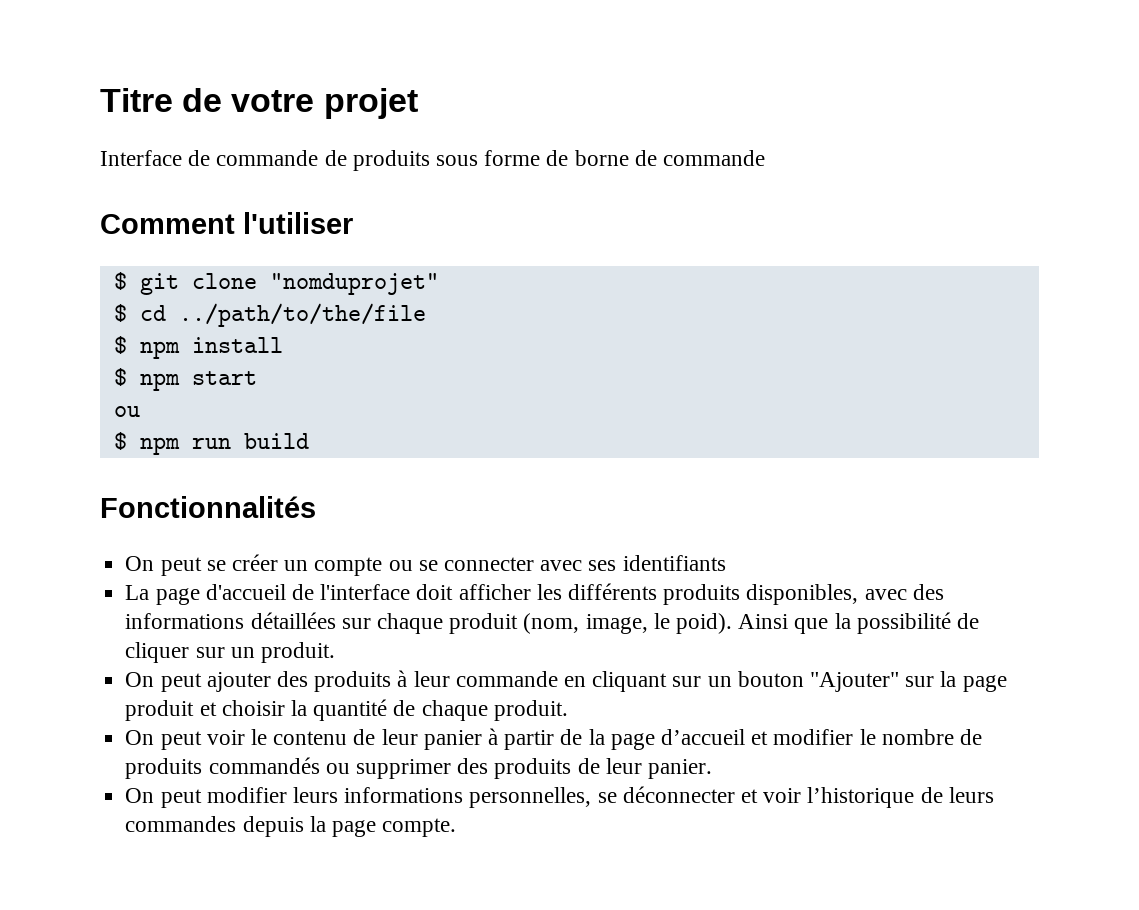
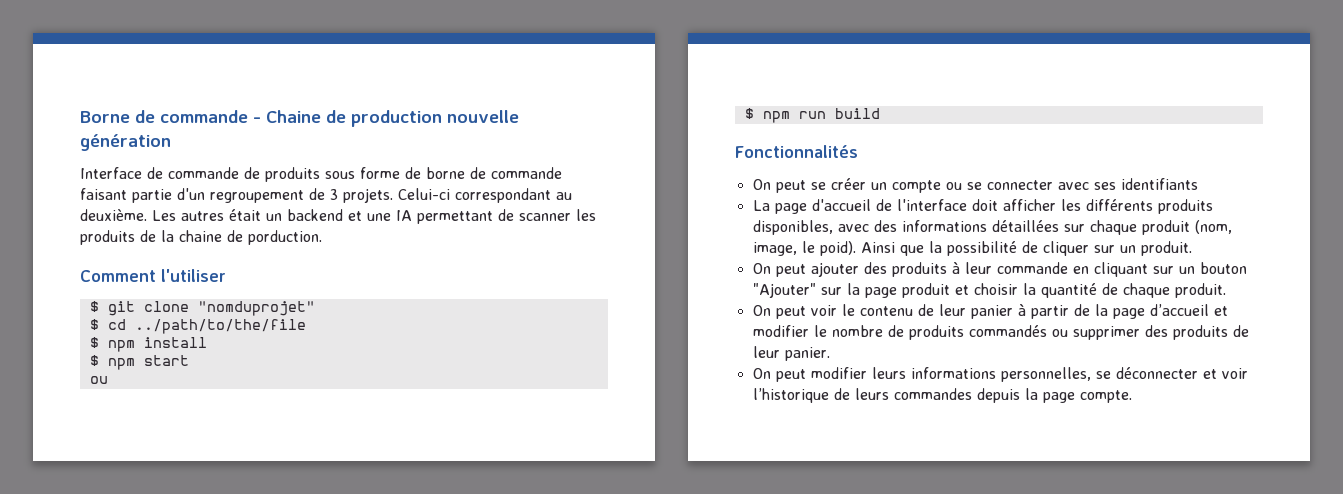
[100,88,418,119] Titre de votre projet -> [80,110,519,127] [80,134,171,151] Borne de commande - Chaine de production nouvelle génération
(766, 158) none -> [80,188,572,203] [80,209,596,224] [80,230,322,245] faisant partie d'un regroupement de 3 projets. Celui-ci correspondant au deuxième. Les autres était un backend et une IA permettant de scanner les produits de la chaine de porduction.

